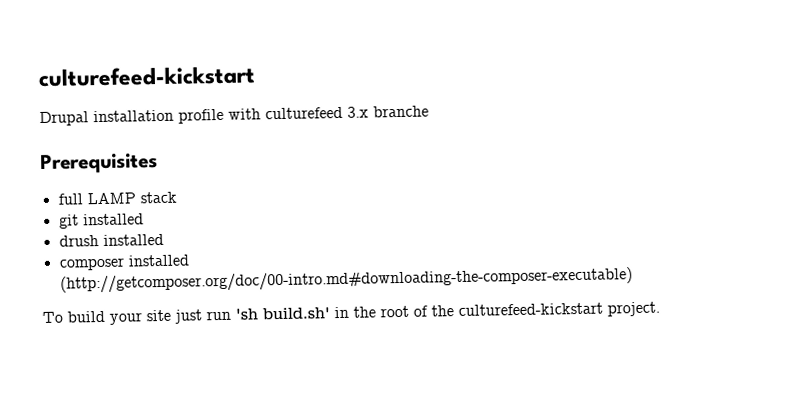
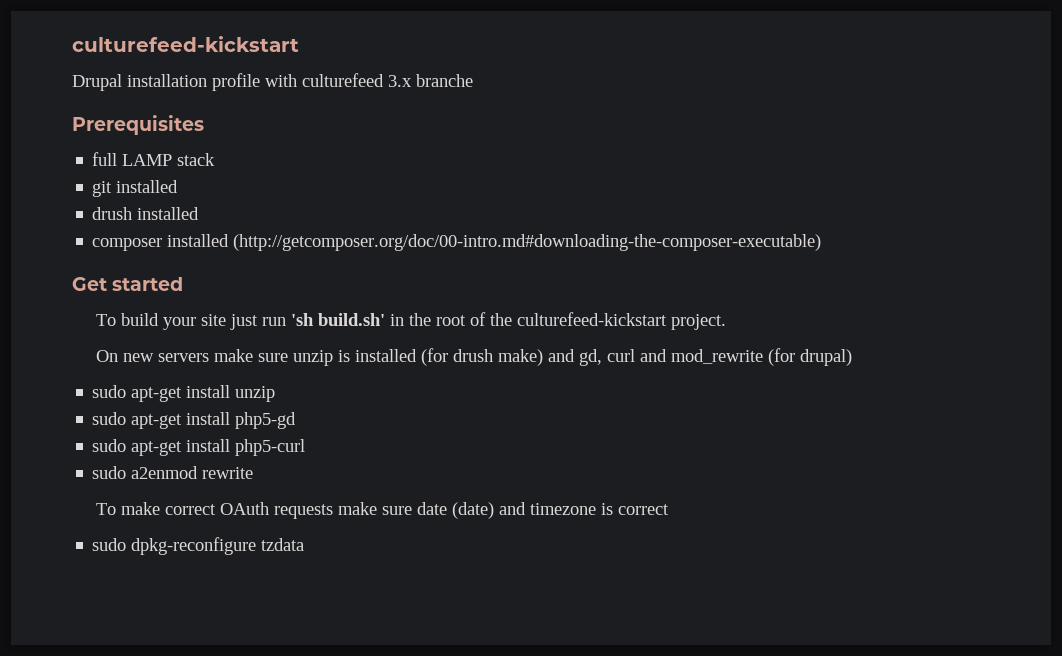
(633, 280) none -> [72,277,184,291] // Get started
(660, 309) none -> [96,348,853,366] [92,385,276,402] [92,412,297,429] [92,439,306,456] [92,466,254,479] [96,502,670,519] [92,537,305,555] // On new servers make sure unzip is installed (for drush make) and gd, curl and mod_rewrite (for drupal) // sudo apt-get install unzip // sudo apt-get install php5-gd // sudo apt-get install php5-curl // sudo a2enmod rewrite // To make correct OAuth requests make sure date (date) and timezone is correct // sudo dpkg-reconfigure tzdata

